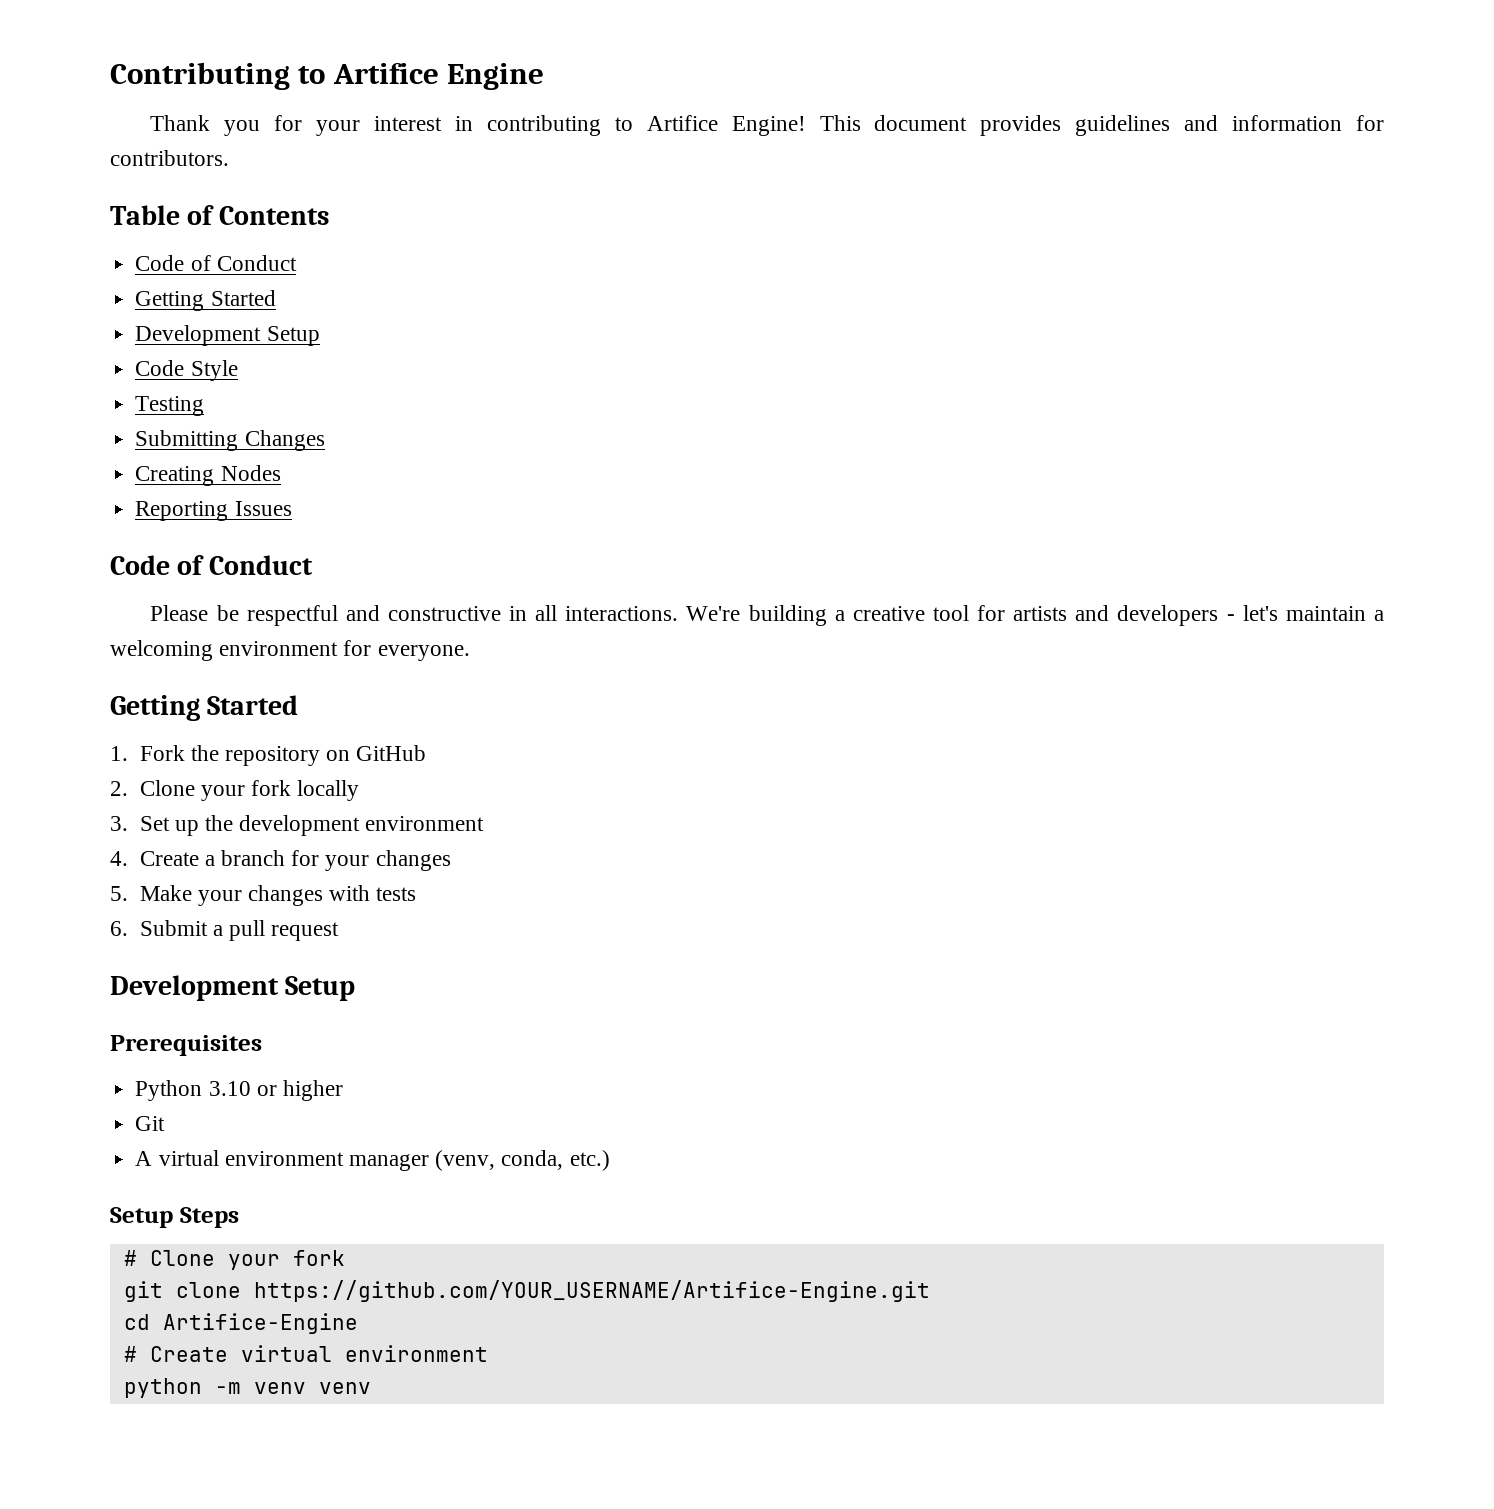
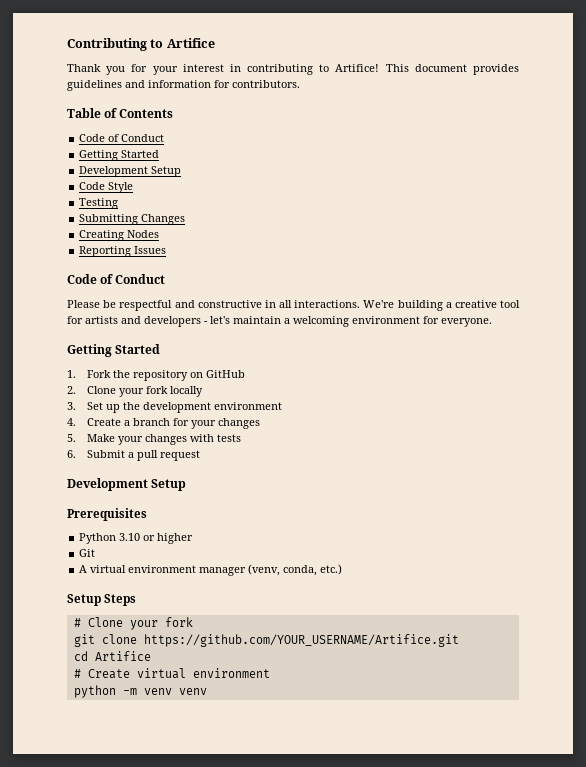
[447,63,545,90] Engine -> (215, 43) none
[646,115,806,136] Artifice Engine! -> [335,64,380,72] Artifice!
[253,1280,930,1302] https://github.com/YOUR_USERNAME/Artifice-Engine.git -> [143,634,459,647] https://github.com/YOUR_USERNAME/Artifice.git
[162,1313,358,1334] Artifice-Engine -> [94,651,151,661] Artifice

